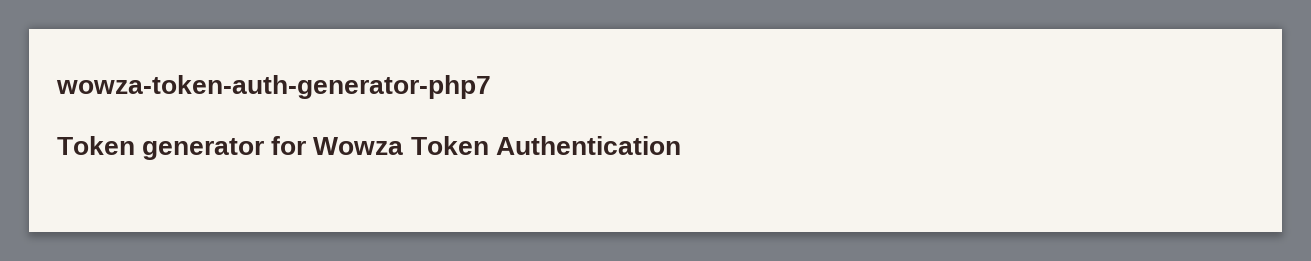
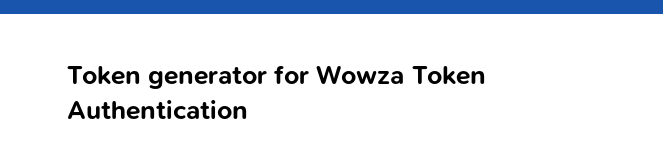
[56,75,491,99] wowza-token-auth-generator-php7 // -> (67, 75) none

